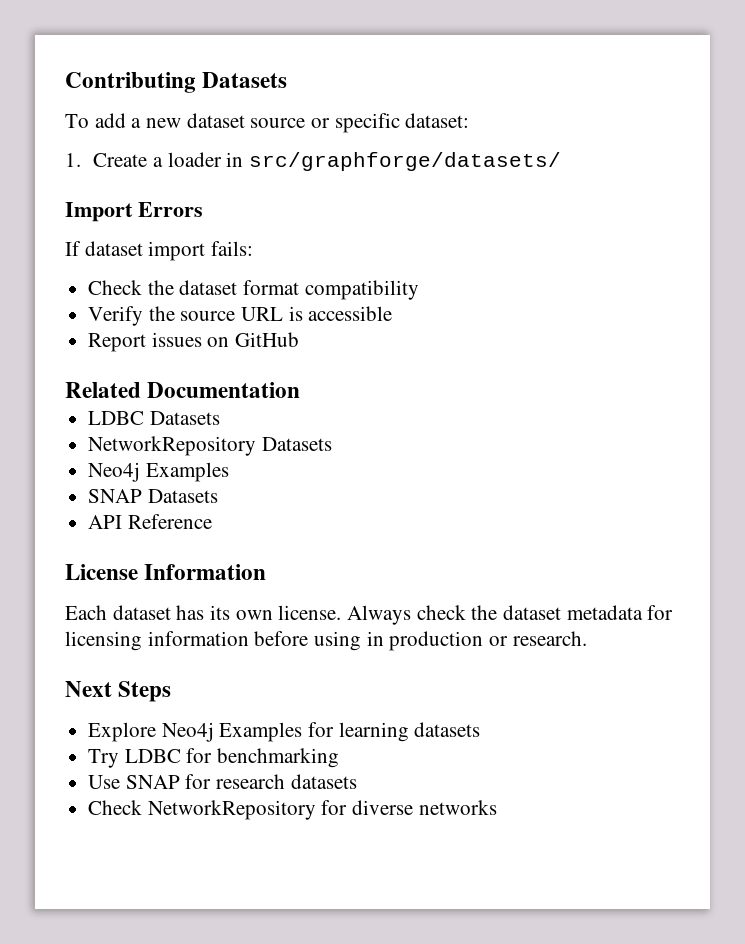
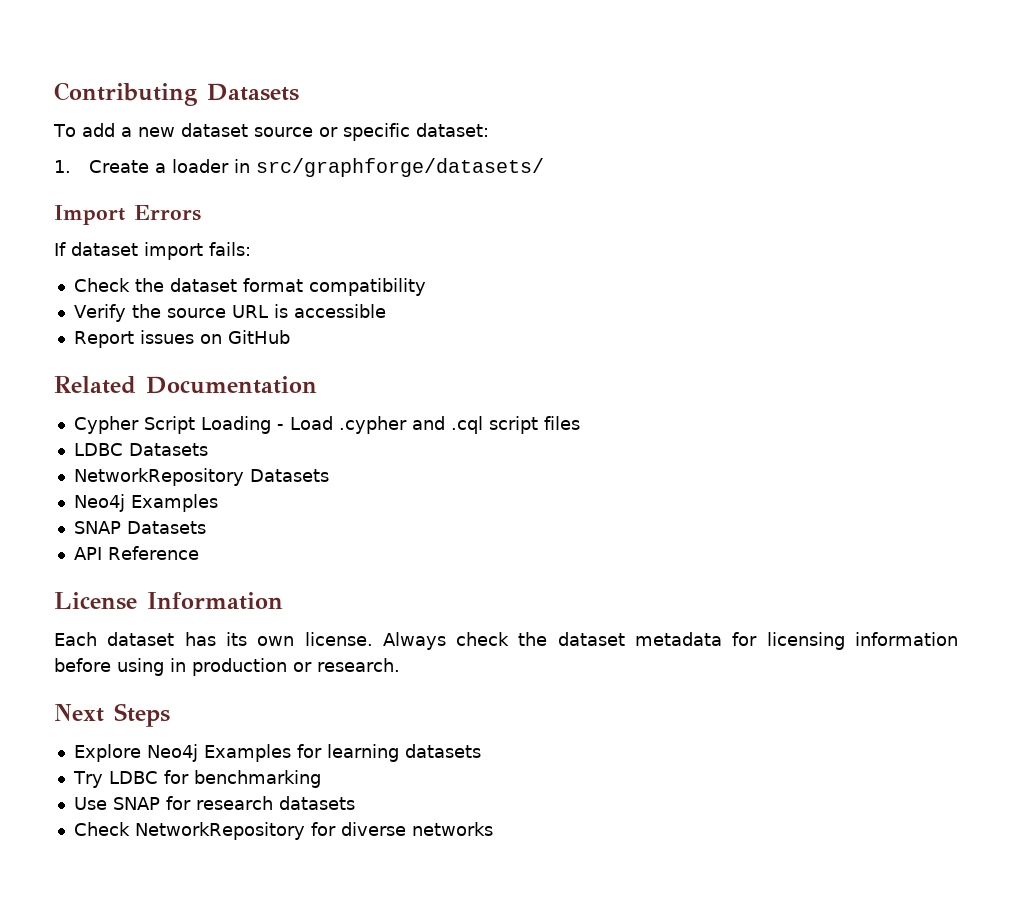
(301, 390) none -> [73,416,580,434] // Cypher Script Loading - Load .cypher and .cql script files

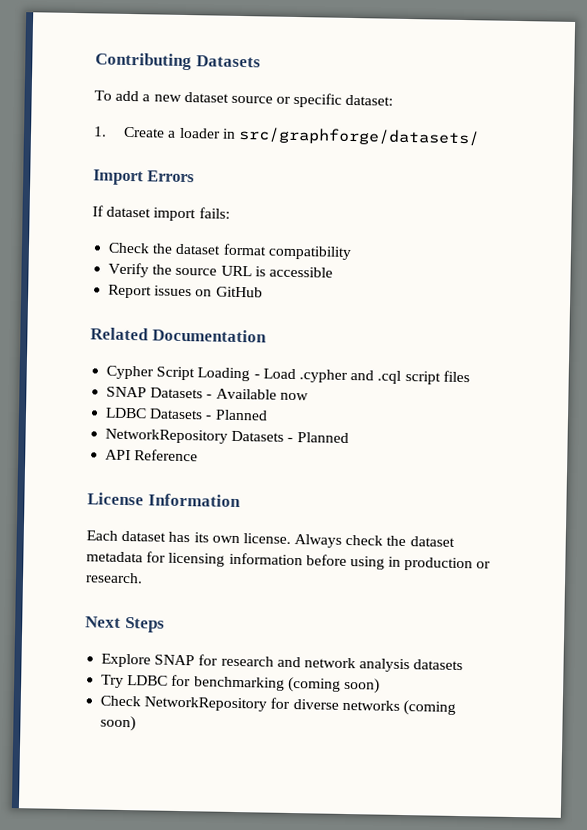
(580, 423) none -> [106,386,309,401] // SNAP Datasets - Available now
(208, 449) none -> [205,409,268,421] - Planned
[73,494,218,512] [73,521,206,534] // Neo4j Examples // SNAP Datasets -> [287,432,349,443] - Planned
[146,744,399,762] Neo4j Examples for learning -> [154,654,411,673] SNAP for research and network analysis
[73,796,355,810] // Use SNAP for research datasets -> [287,676,380,694] (coming soon)
(493, 829) none -> [402,700,456,716] [100,715,137,732] (coming soon)

